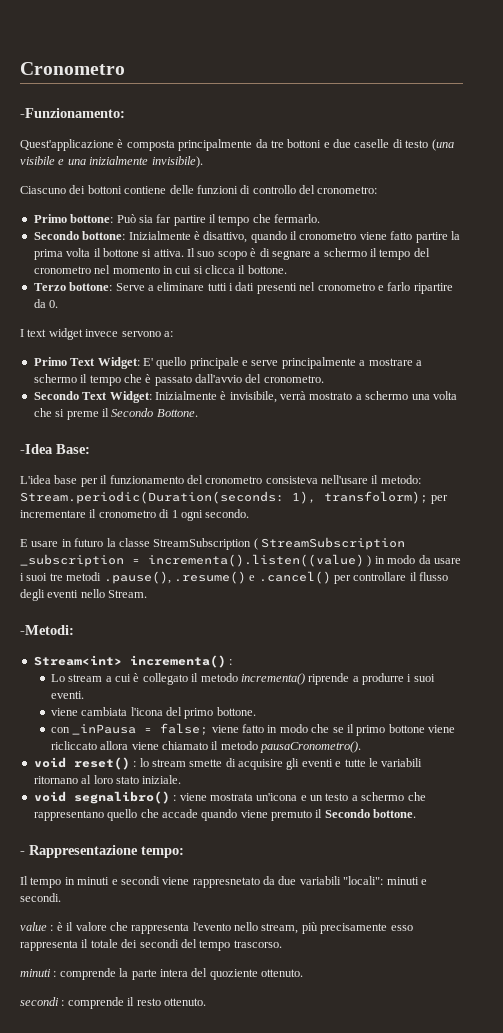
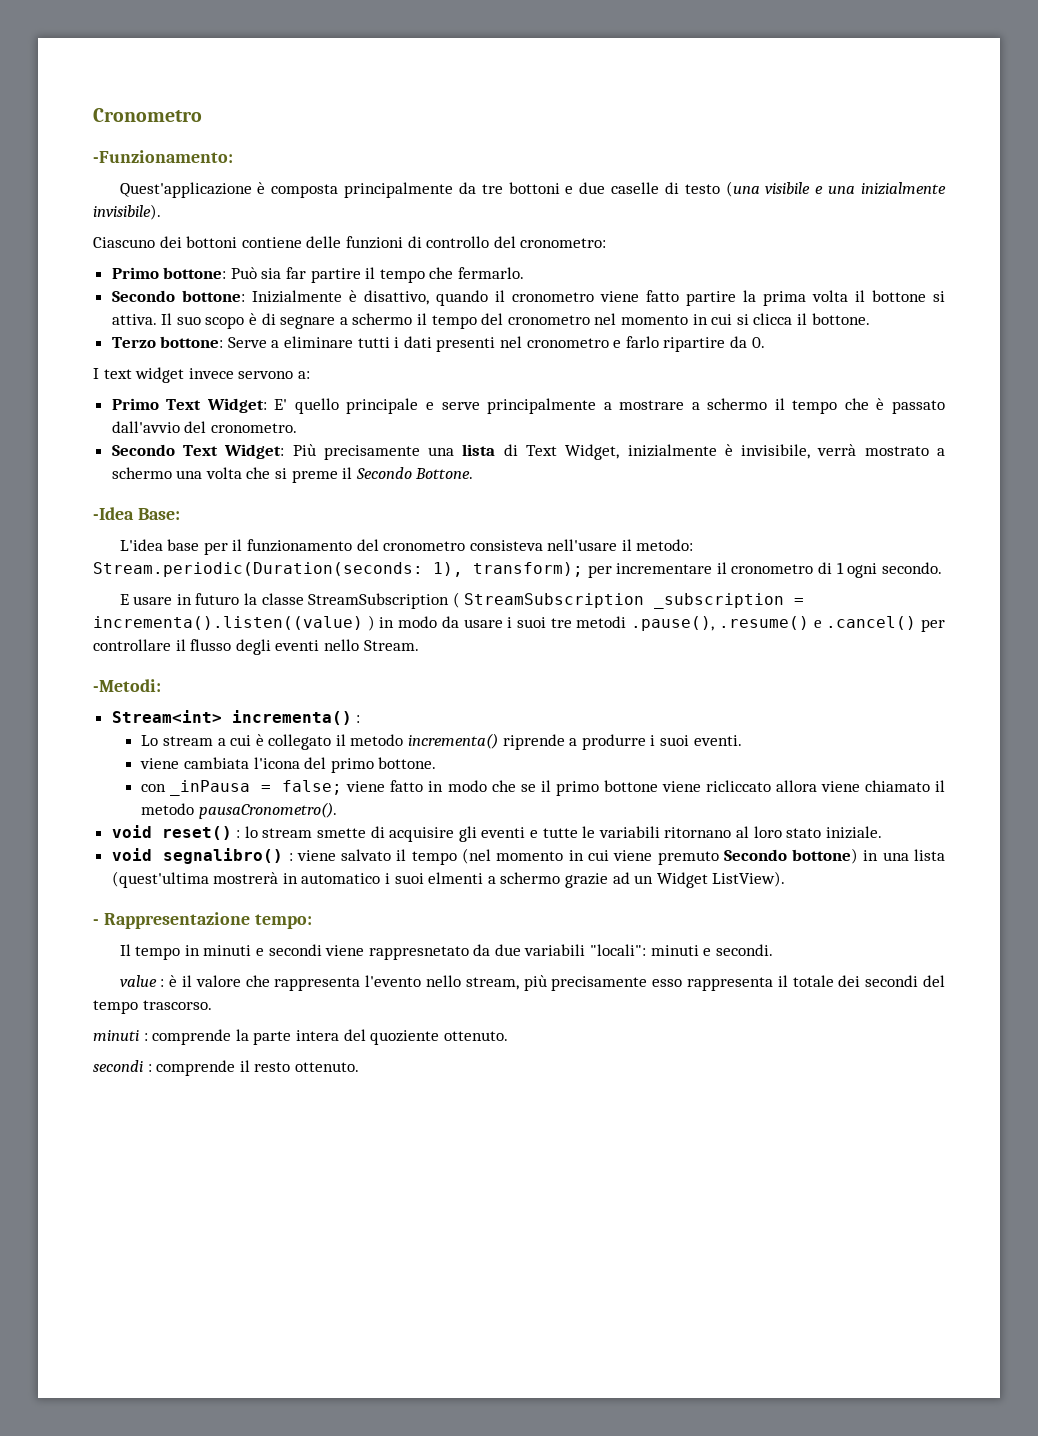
[154,391,217,400] Inizialmente -> [292,444,717,460] Più precisamente una lista di Text Widget, inizialmente
[324,491,428,504] transfolorm); -> [473,562,583,577] transform);
[209,792,426,801] [33,809,417,821] mostrata un'icona e un testo a schermo che rappresentano quello che accade quando viene premuto il Secondo bottone. -> [341,848,945,865] [111,871,786,888] salvato il tempo (nel momento in cui viene premuto Secondo bottone) in una lista (quest'ultima mostrerà in automatico i suoi elmenti a schermo grazie ad un Widget ListView).

